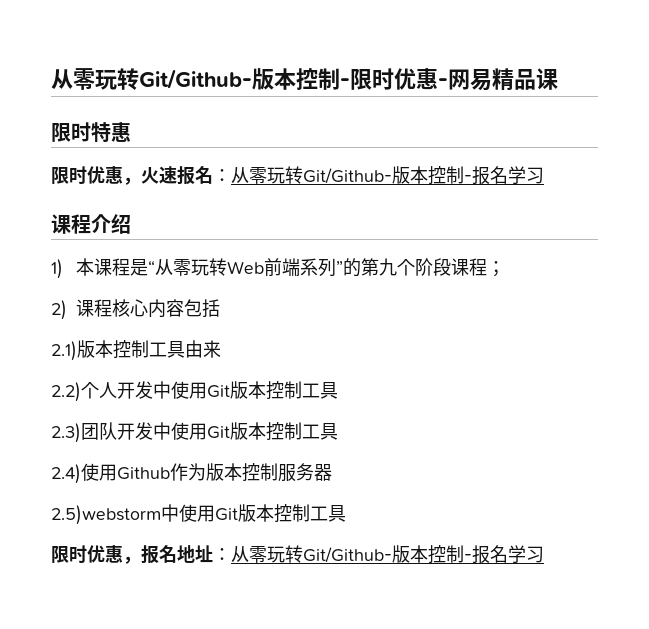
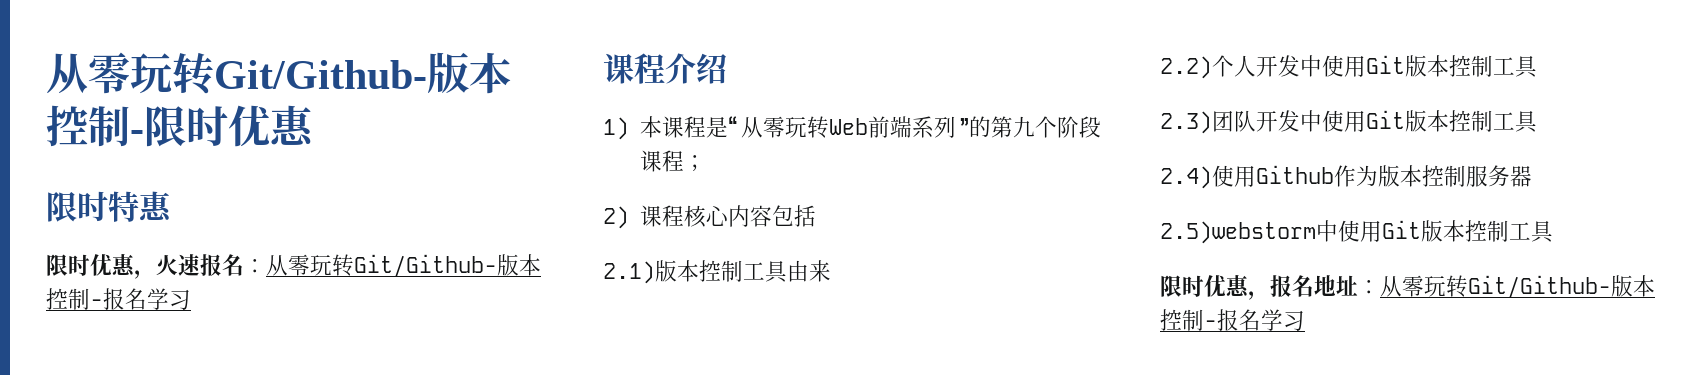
[438,68,558,91] -网易精品课 -> (316, 126) none

